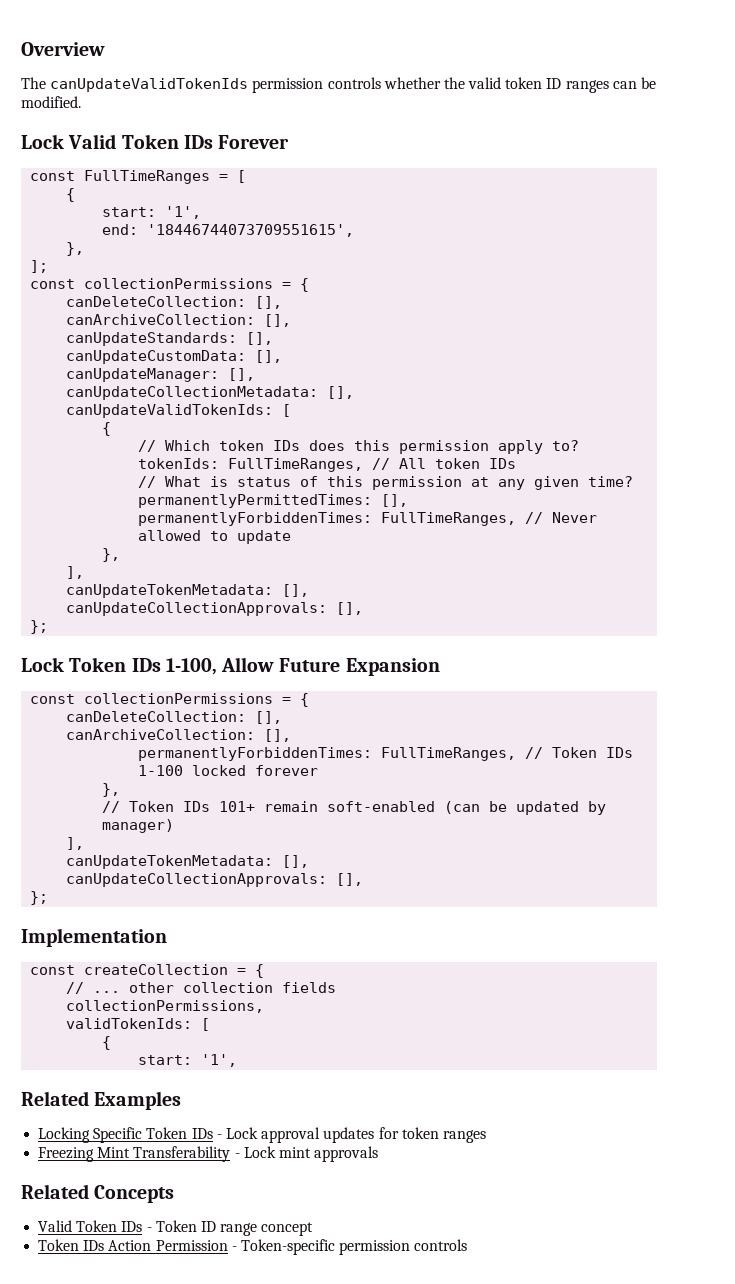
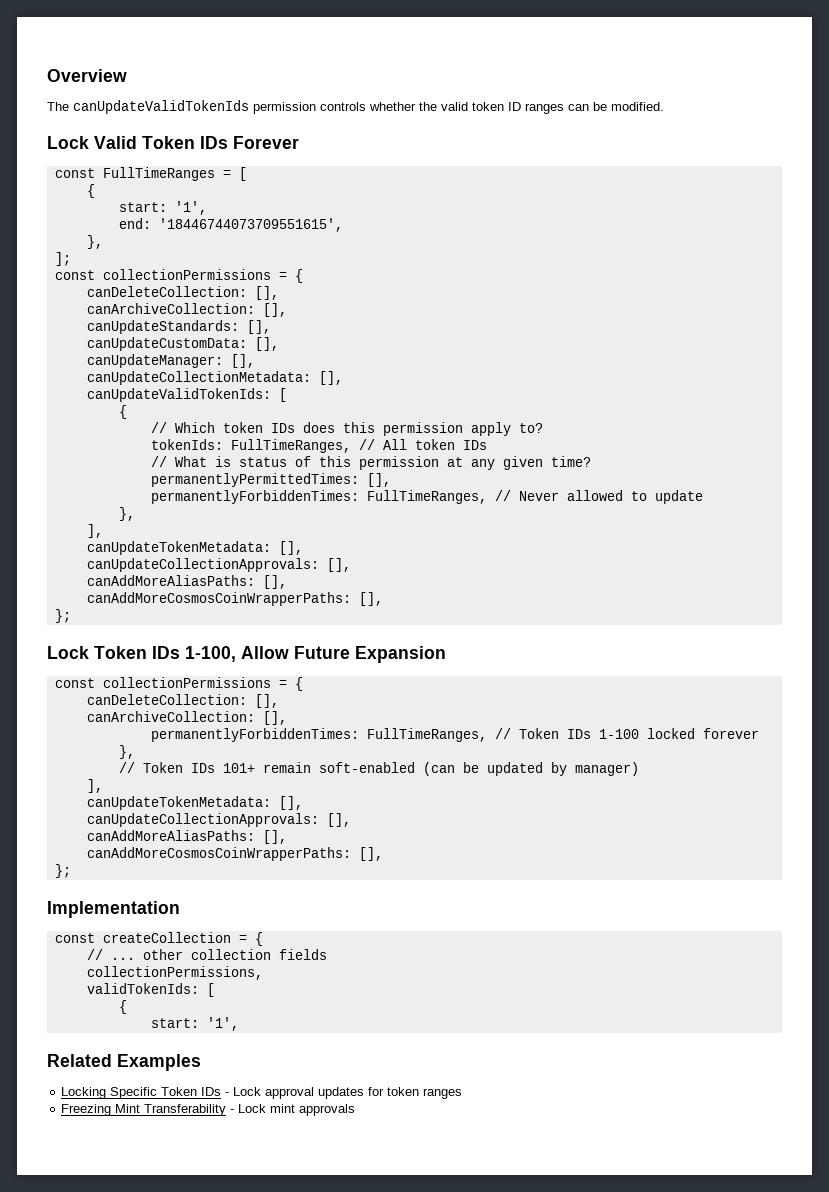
(364, 608) none -> [86,575,287,589] [86,592,383,606] // canAddMoreAliasPaths: [], // canAddMoreCosmosCoinWrapperPaths: [],
(364, 879) none -> [86,830,287,844] [86,847,383,861] // canAddMoreAliasPaths: [], // canAddMoreCosmosCoinWrapperPaths: [],
[21,1184,175,1203] [38,1220,314,1236] [38,1239,468,1255] // Related Concepts // Valid Token IDs - Token ID range concept // Token IDs Action Permission - Token-specific permission controls -> (356, 1110) none

